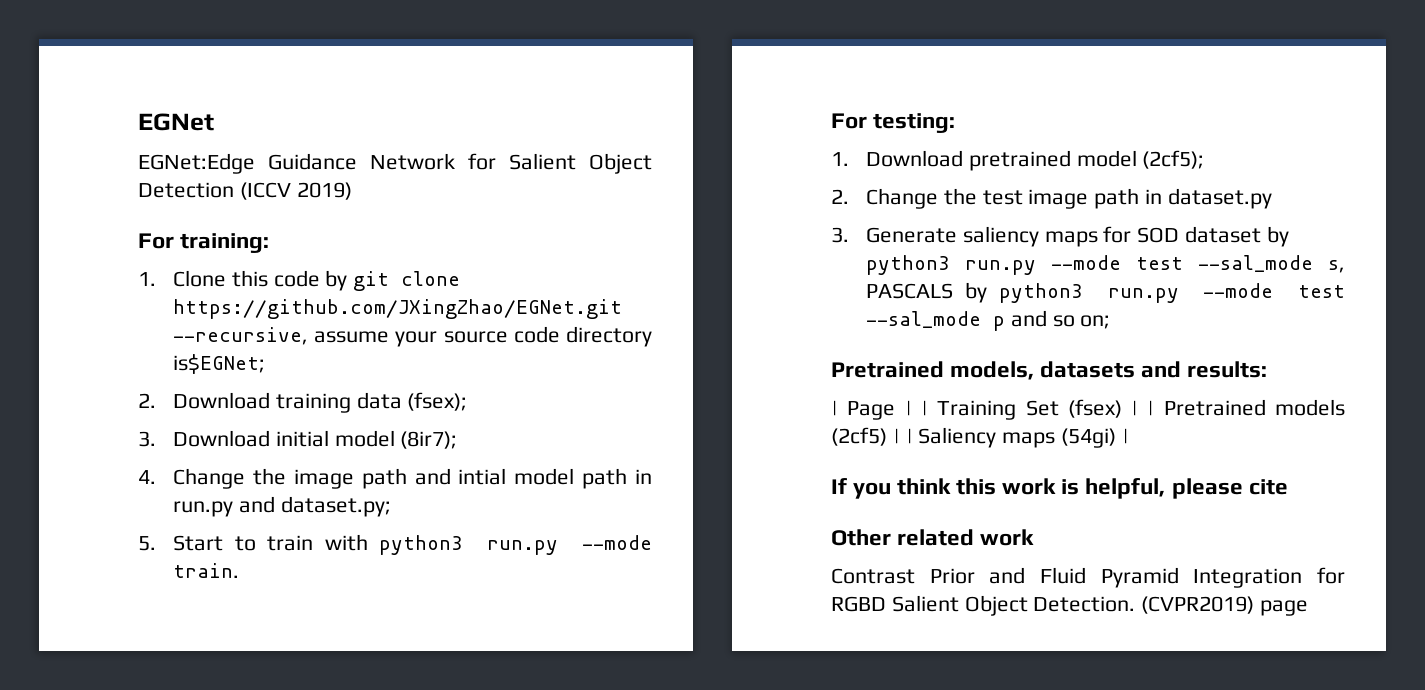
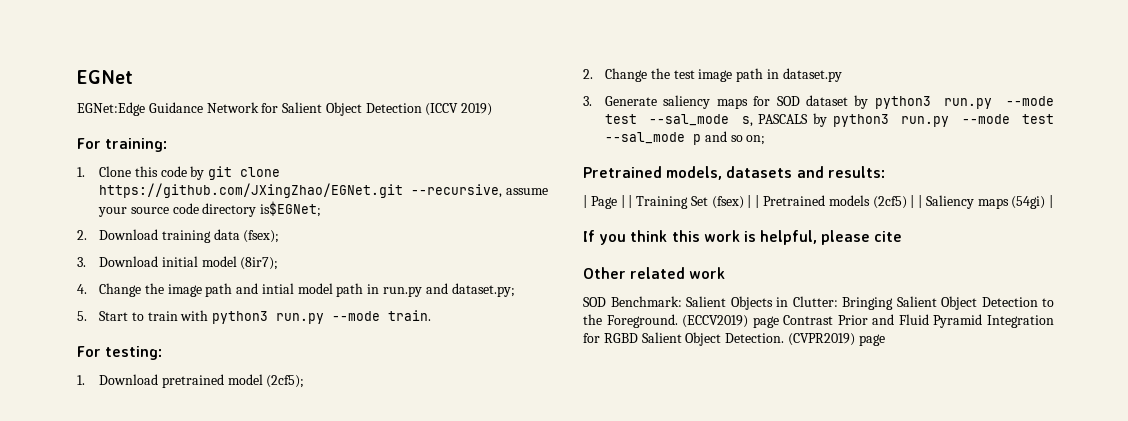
(1035, 537) none -> [583,296,1054,310] [583,314,779,328] SOD Benchmark: Salient Objects in Clutter: Bringing Salient Object Detection to the Foreground. (ECCV2019) page

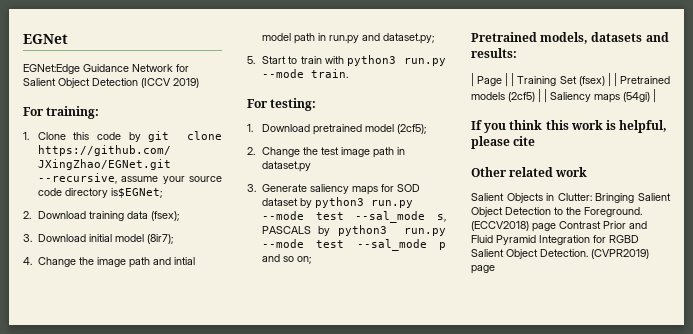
[583,296,682,307] SOD Benchmark: -> (588, 172) none
[682,315,749,328] (ECCV2019) -> [471,221,529,231] (ECCV2018)

